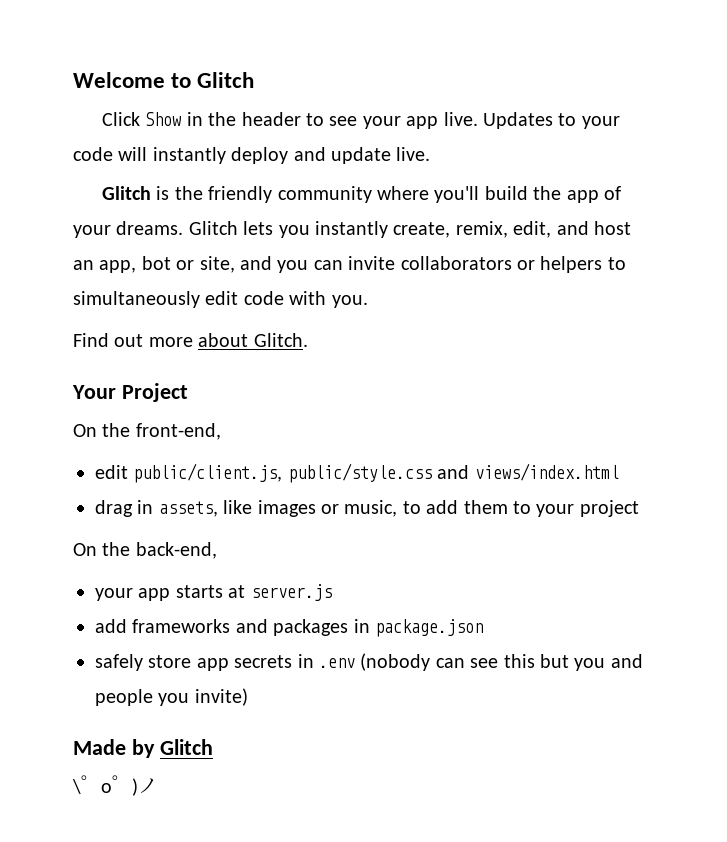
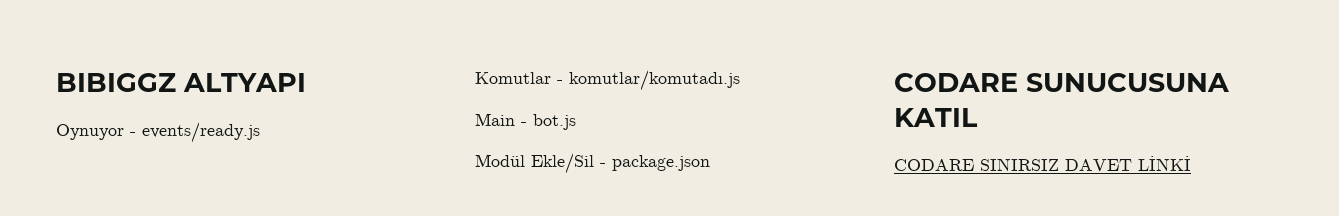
[73,72,255,88] [101,112,620,129] [73,147,431,164] [101,186,621,203] [73,221,631,238] [73,256,626,273] [73,291,368,308] [73,333,308,347] [72,383,188,402] [73,423,221,440] [95,463,619,483] [95,500,639,517] [73,542,217,559] [95,584,332,601] [95,619,483,637] [95,653,643,671] [95,688,248,706] [73,739,213,758] [72,775,158,796] Welcome to Glitch // Click Show in the header to see your app live. Updates to your code will instantly deploy and update live. // Glitch is the friendly community where you'll build the app of your dreams. Glitch lets you instantly create, remix, edit, and host an app, bot or site, and you can invite collaborators or helpers to simultaneously edit code with you. // Find out more about Glitch. // Your Project // On the front-end, // edit public/client.js, public/style.css and views/index.html // drag in assets, like images or music, to add them to your project // On the back-end, // your app starts at server.js // add frameworks and packages in package.json // safely store app secrets in .env (nobody can see this but you and people you invite) // Made by Glitch // \゜o゜)ノ -> [56,73,306,92] [56,122,260,143] [475,70,740,91] [475,113,576,130] [475,153,710,174] [894,73,1229,92] [894,108,978,127] [894,156,1191,171] BIBIGGZ ALTYAPI // Oynuyor - events/ready.js // Komutlar - komutlar/komutadı.js // Main - bot.js // Modül Ekle/Sil - package.json // CODARE SUNUCUSUNA KATIL // CODARE SINIRSIZ DAVET LİNKİ

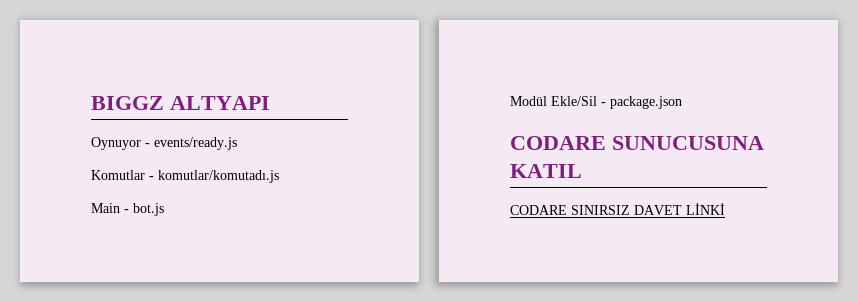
[56,73,176,92] BIBIGGZ -> [91,96,164,110] BIGGZ

